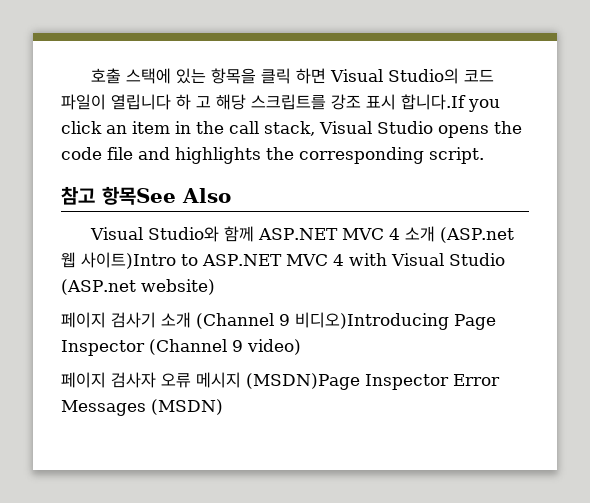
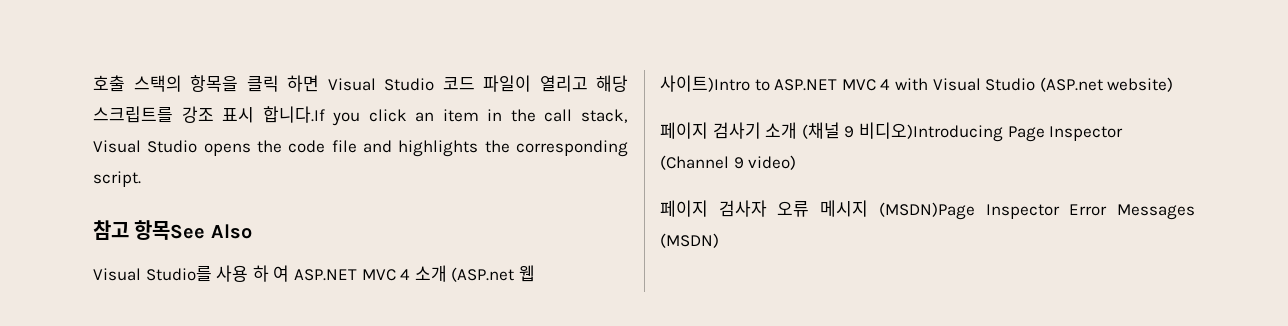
[125,68,206,84] 스택에 있는 -> [133,75,182,92] 스택의
[387,68,459,84] Studio의 -> [384,78,434,91] Studio
[111,94,211,110] 열립니다 하 고 -> [539,75,588,92] 열리고
[147,226,254,242] Studio와 함께 -> [145,265,290,282] Studio를 사용 하 여
[196,313,274,329] (Channel -> [801,122,840,139] (채널

